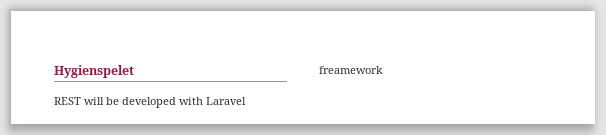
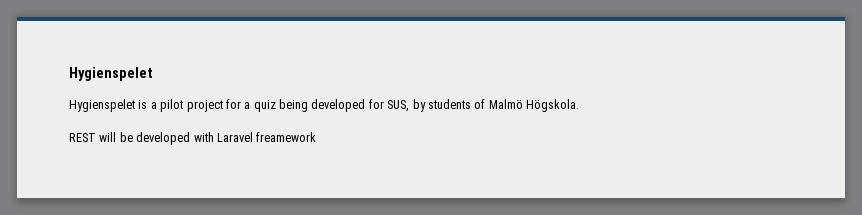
[54,65,134,78] Hygienspelet -> [69,67,153,81] [69,99,579,112] Hygienspelet // Hygienspelet is a pilot project for a quiz being developed for SUS, by students of Malmö Högskola.

